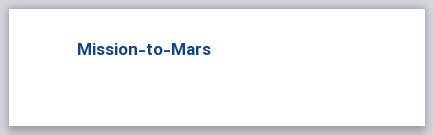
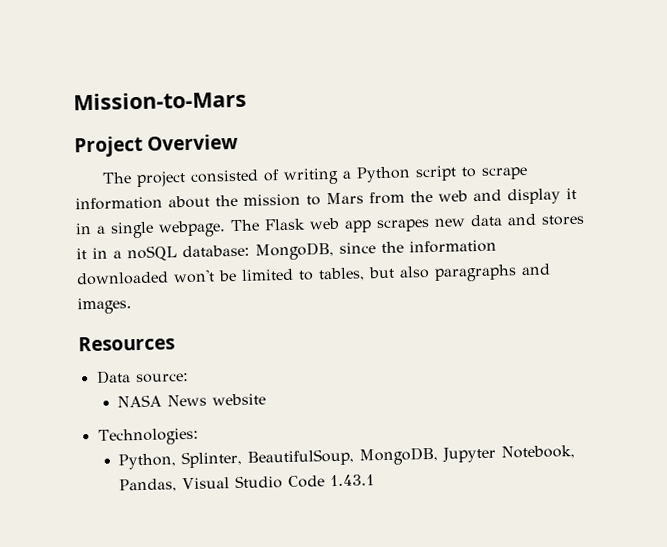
(211, 49) none -> [74,133,240,158] [101,165,528,188] [75,187,577,211] [75,213,585,239] [76,239,497,262] [76,263,551,286] [77,297,132,315] [78,335,175,352] [95,370,189,384] [117,393,267,408] [97,427,199,446] [118,445,576,470] [119,474,376,493] // Project Overview // The project consisted of writing a Python script to scrape information about the mission to Mars from the web and display it in a single webpage. The Flask web app scrapes new data and stores it in a noSQL database: MongoDB, since the information downloaded won't be limited to tables, but also paragraphs and images. // Resources // Data source: // NASA News website // Technologies: // Python, Splinter, BeautifulSoup, MongoDB, Jupyter Notebook, Pandas, Visual Studio Code 1.43.1

